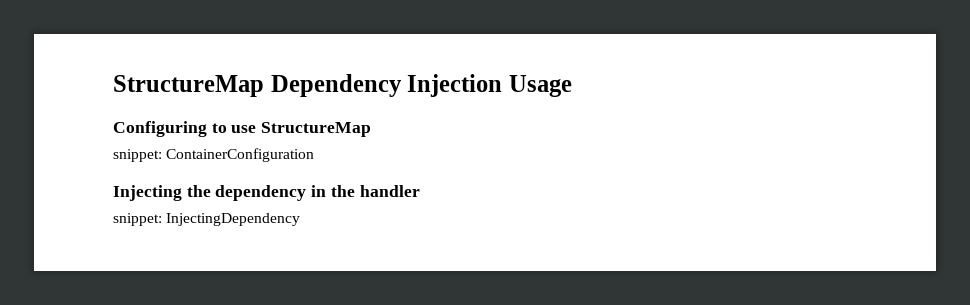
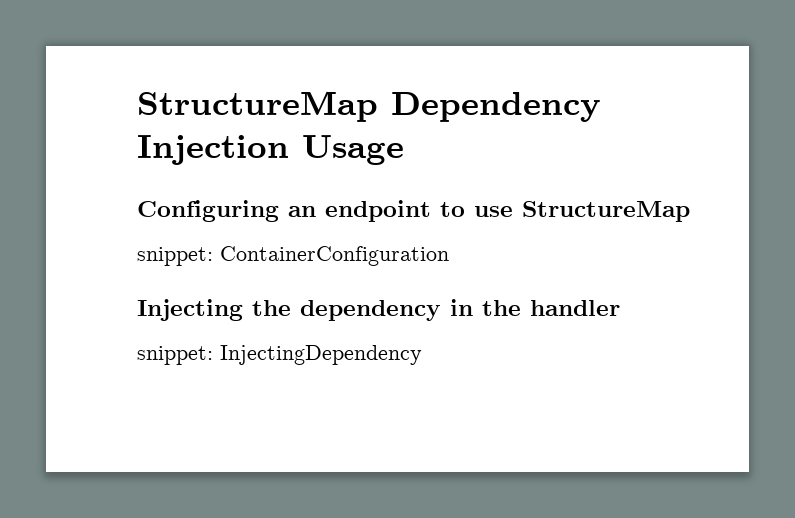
(207, 129) none -> [288,200,431,222] an endpoint

